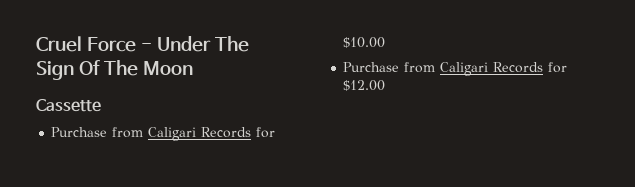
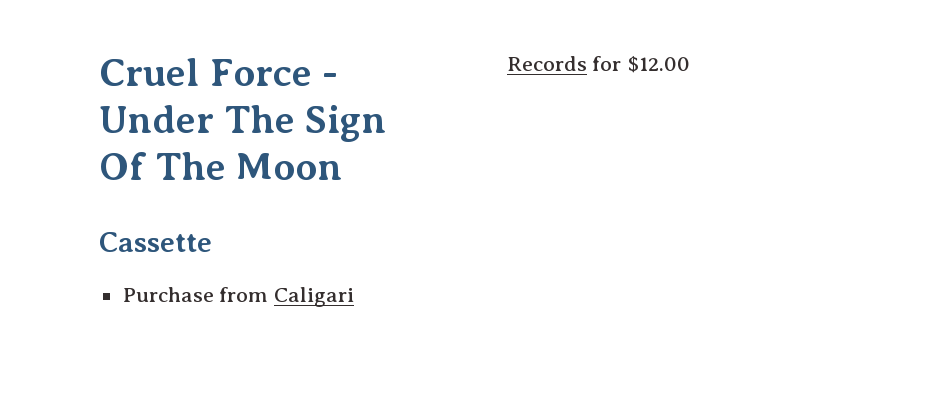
[51,127,276,141] [343,37,386,48] // Purchase from Caligari Records for $10.00 -> (212, 242) none

